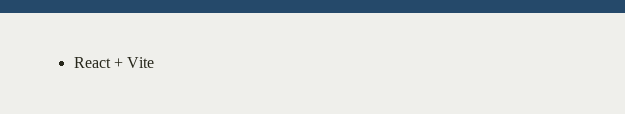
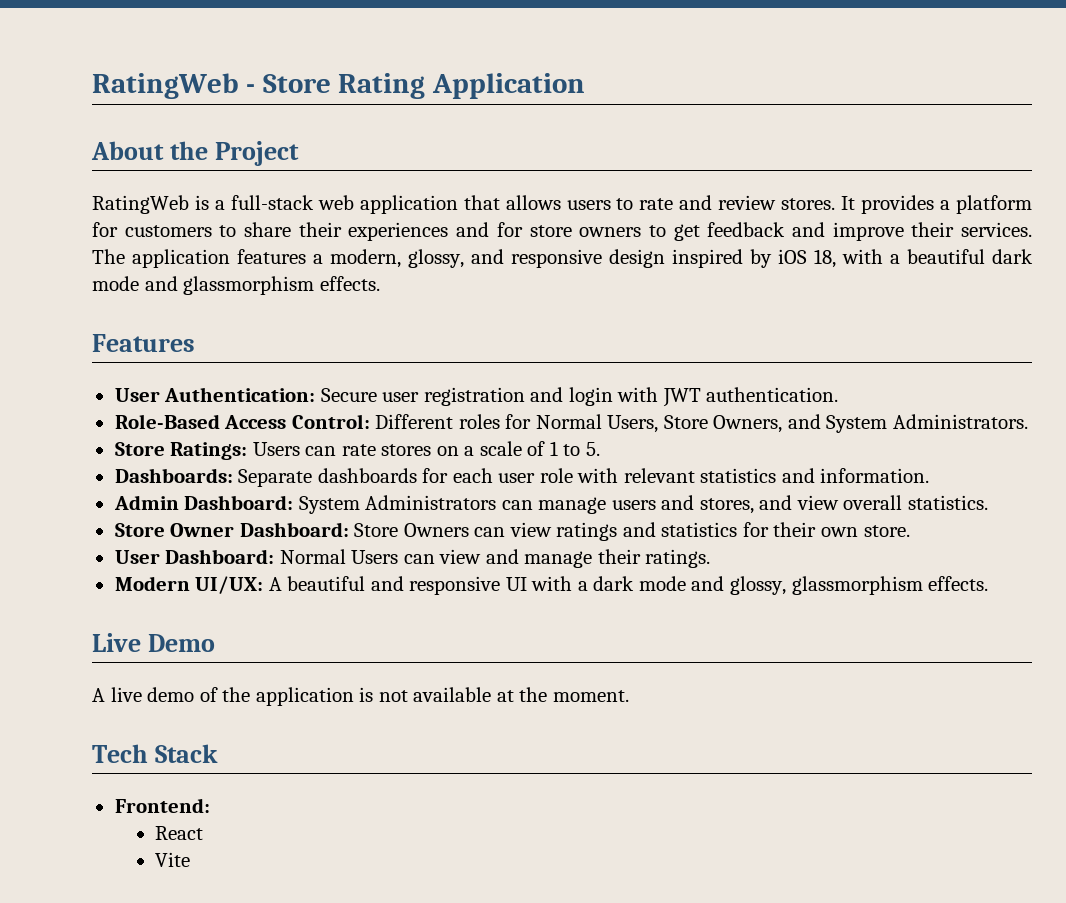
(73, 62) none -> [92,73,586,99] [91,141,299,166] [92,195,1033,214] [92,222,1032,241] [92,249,1033,268] [92,276,380,295] [92,334,195,352] [114,387,839,407] [114,414,1028,433] [114,441,600,460] [114,468,930,487] [113,495,988,514] [114,522,910,541] [114,549,711,568] [114,576,989,595] [92,633,215,652] [92,687,629,706] [92,744,218,763] [114,798,210,813] RatingWeb - Store Rating Application // About the Project // RatingWeb is a full-stack web application that allows users to rate and review stores. It provides a platform for customers to share their experiences and for store owners to get feedback and improve their services. The application features a modern, glossy, and responsive design inspired by iOS 18, with a beautiful dark mode and glassmorphism effects. // Features // User Authentication: Secure user registration and login with JWT authentication. // Role-Based Access Control: Different roles for Normal Users, Store Owners, and System Administrators. // Store Ratings: Users can rate stores on a scale of 1 to 5. // Dashboards: Separate dashboards for each user role with relevant statistics and information. // Admin Dashboard: System Administrators can manage users and stores, and view overall statistics. // Store Owner Dashboard: Store Owners can view ratings and statistics for their own store. // User Dashboard: Normal Users can view and manage their ratings. // Modern UI/UX: A beautiful and responsive UI with a dark mode and glossy, glassmorphism effects. // Live Demo // A live demo of the application is not available at the moment. // Tech Stack // Frontend: //
[113,58,123,68] + -> (203, 833) //

